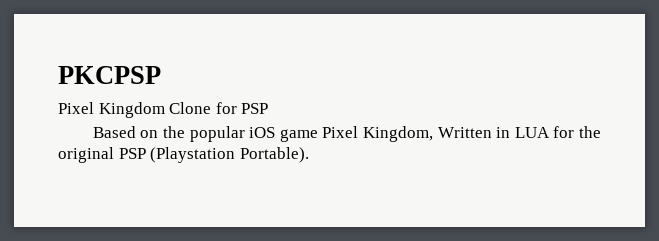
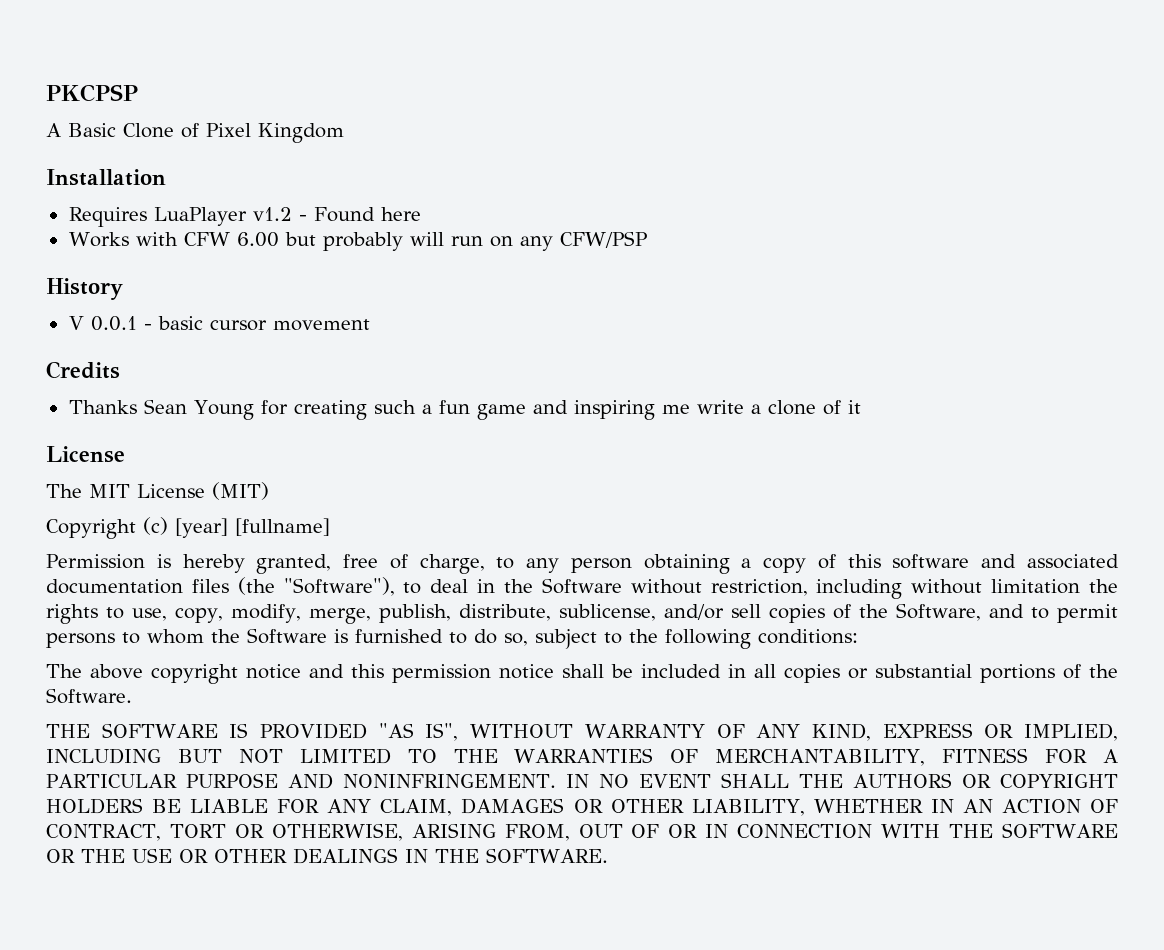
[58,102,269,118] [92,126,601,142] [58,147,309,163] Pixel Kingdom Clone for PSP // Based on the popular iOS game Pixel Kingdom, Written in LUA for the original PSP (Playstation Portable). -> [46,123,344,143] [46,169,166,186] [68,207,421,227] [68,231,647,251] [46,278,123,300] [68,316,370,331] [46,361,120,379] [68,399,861,420] [46,446,125,463] [46,482,269,500] [46,517,330,539] [46,554,1119,574] [46,577,1118,599] [46,603,1119,624] [46,628,858,649] [46,664,1118,684] [46,688,132,704] [46,723,1118,741] [46,748,1119,766] [46,773,1118,789] [46,798,1118,816] [46,823,1119,841] [46,848,608,864] A Basic Clone of Pixel Kingdom // Installation // Requires LuaPlayer v1.2 - Found here // Works with CFW 6.00 but probably will run on any CFW/PSP // History // V 0.0.1 - basic cursor movement // Credits // Thanks Sean Young for creating such a fun game and inspiring me write a clone of it // License // The MIT License (MIT) // Copyright (c) [year] [fullname] // Permission is hereby granted, free of charge, to any person obtaining a copy of this software and associated documentation files (the "Software"), to deal in the Software without restriction, including without limitation the rights to use, copy, modify, merge, publish, distribute, sublicense, and/or sell copies of the Software, and to permit persons to whom the Software is furnished to do so, subject to the following conditions: // The above copyright notice and this permission notice shall be included in all copies or substantial portions of the Software. // THE SOFTWARE IS PROVIDED "AS IS", WITHOUT WARRANTY OF ANY KIND, EXPRESS OR IMPLIED, INCLUDING BUT NOT LIMITED TO THE WARRANTIES OF MERCHANTABILITY, FITNESS FOR A PARTICULAR PURPOSE AND NONINFRINGEMENT. IN NO EVENT SHALL THE AUTHORS OR COPYRIGHT HOLDERS BE LIABLE FOR ANY CLAIM, DAMAGES OR OTHER LIABILITY, WHETHER IN AN ACTION OF CONTRACT, TORT OR OTHERWISE, ARISING FROM, OUT OF OR IN CONNECTION WITH THE SOFTWARE OR THE USE OR OTHER DEALINGS IN THE SOFTWARE.

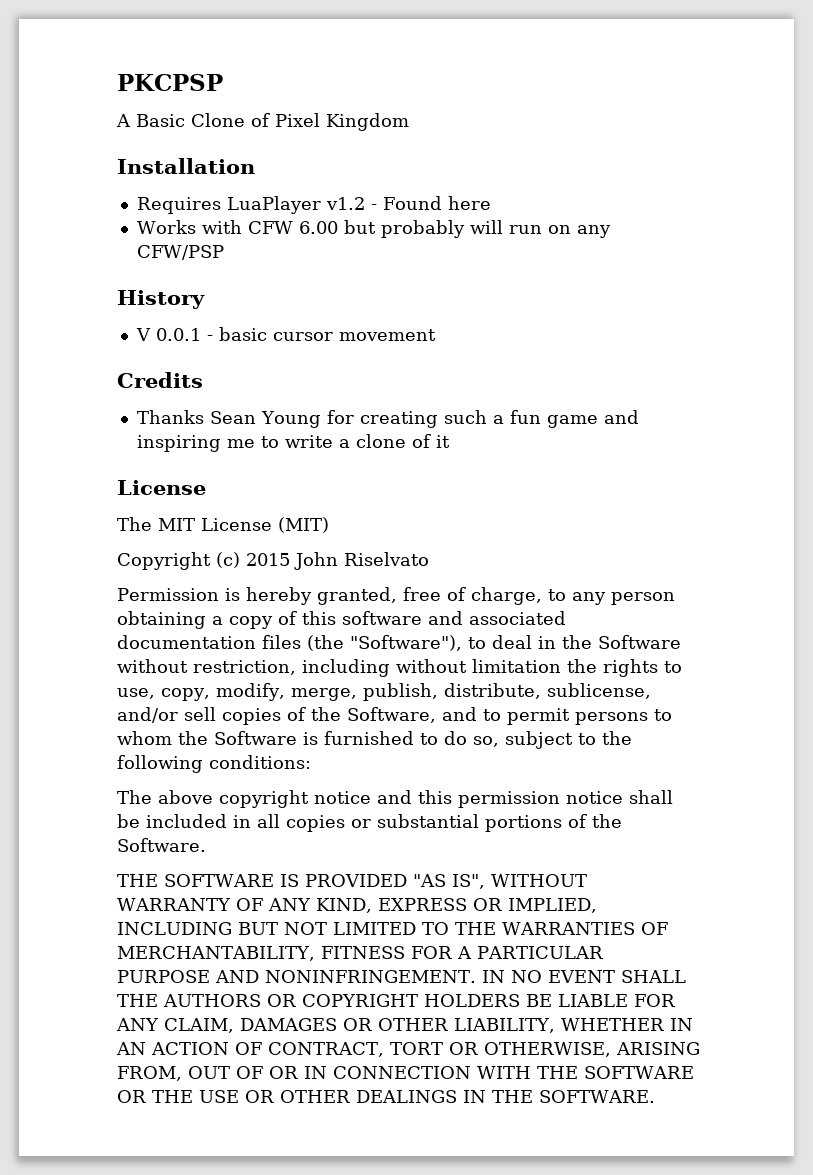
(690, 409) none -> [260,436,279,448] to
[175,518,330,538] [year] [fullname] -> [246,552,429,570] 2015 John Riselvato

